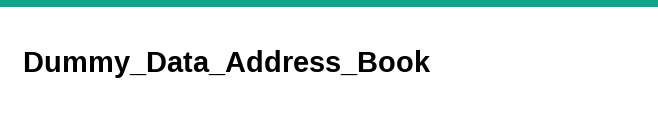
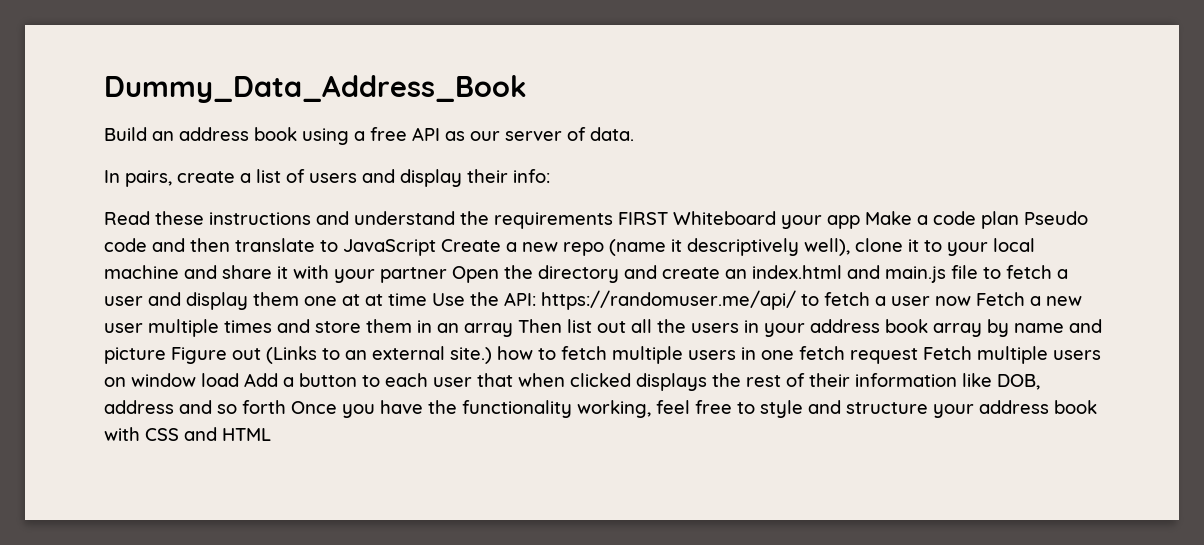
(431, 64) none -> [104,127,634,145] [104,169,550,187] [104,211,1088,229] [104,238,1035,256] [104,265,1068,283] [104,290,1082,310] [104,319,1102,337] [104,346,1101,364] [104,373,1040,391] [104,400,1097,418] [104,427,271,441] // Build an address book using a free API as our server of data. // In pairs, create a list of users and display their info: // Read these instructions and understand the requirements FIRST Whiteboard your app Make a code plan Pseudo code and then translate to JavaScript Create a new repo (name it descriptively well), clone it to your local machine and share it with your partner Open the directory and create an index.html and main.js file to fetch a user and display them one at at time Use the API: https://randomuser.me/api/ to fetch a user now Fetch a new user multiple times and store them in an array Then list out all the users in your address book array by name and picture Figure out (Links to an external site.) how to fetch multiple users in one fetch request Fetch multiple users on window load Add a button to each user that when clicked displays the rest of their information like DOB, address and so forth Once you have the functionality working, feel free to style and structure your address book with CSS and HTML

